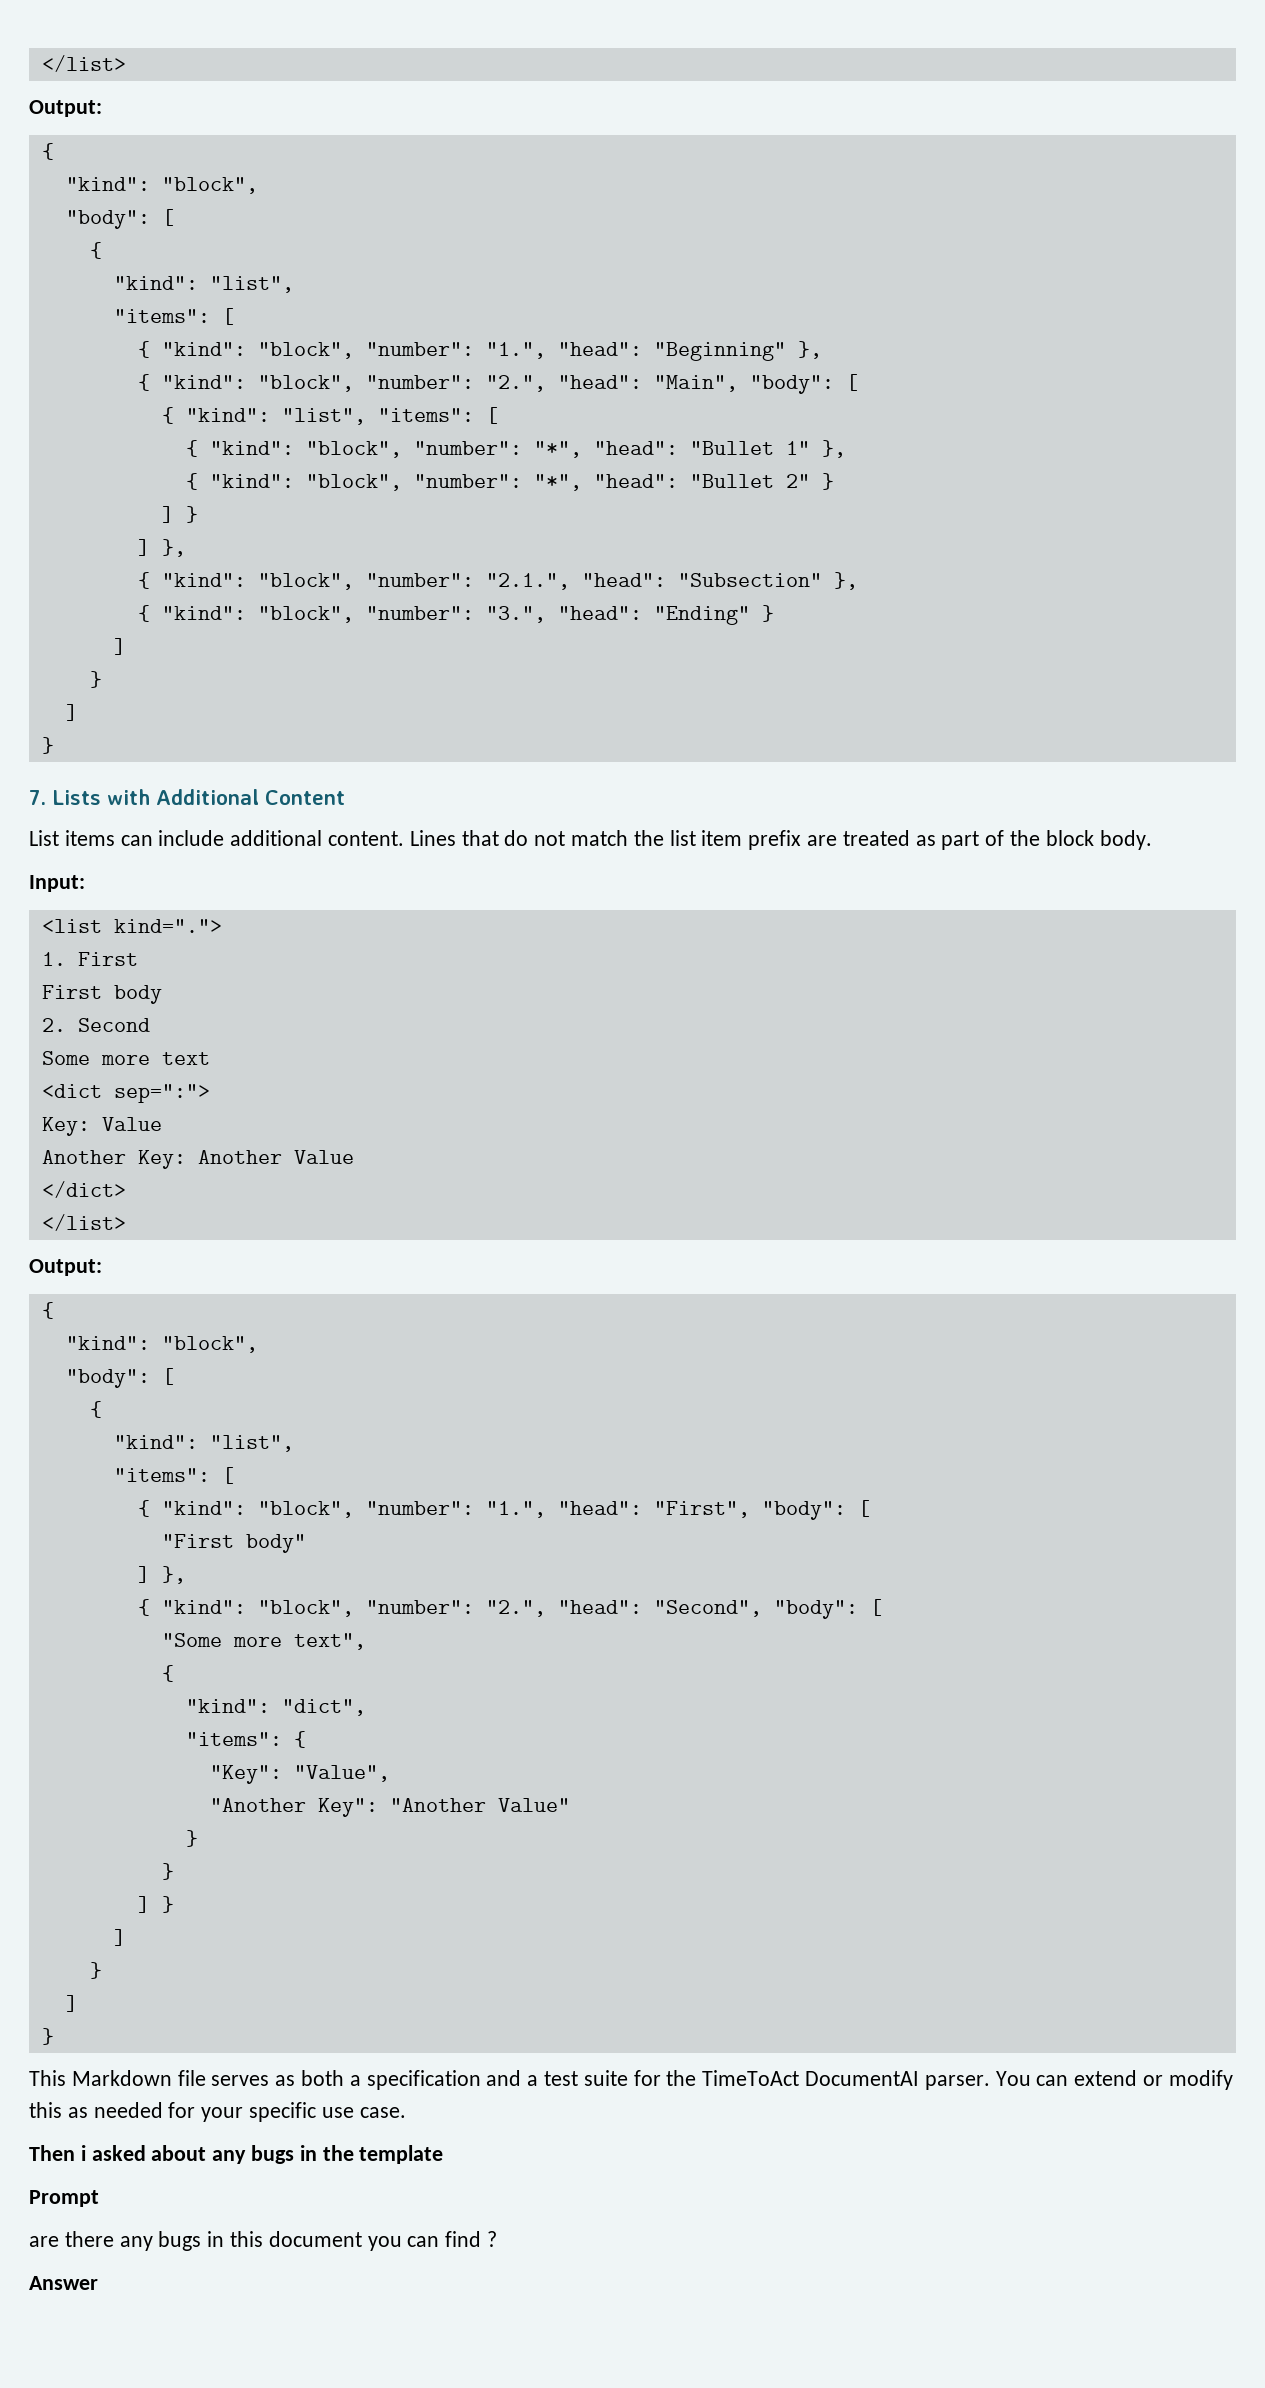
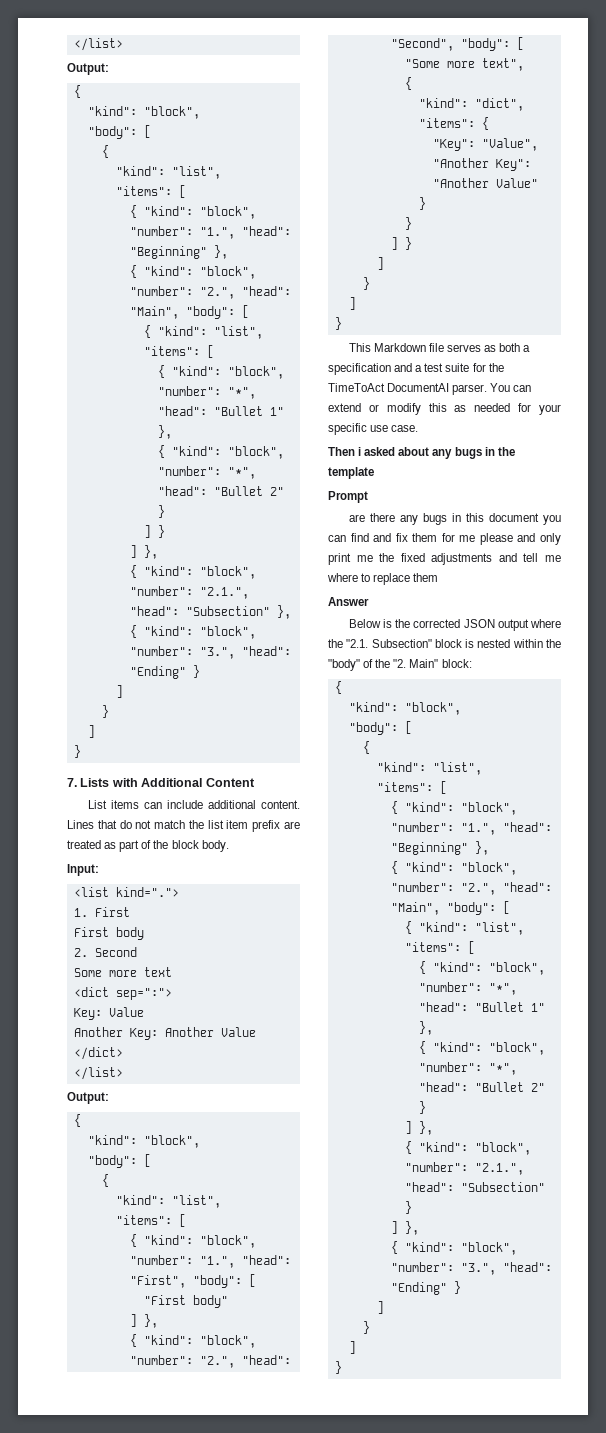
[487,2231,498,2247] [29,2276,98,2290] ? // Answer -> [373,533,561,545] [328,553,561,565] [327,573,439,585] [328,597,369,606] [348,619,561,631] [328,639,561,648] [328,659,472,671] [334,681,342,694] [348,702,461,715] [348,721,412,735] [362,741,370,754] [376,762,482,775] [376,781,447,794] [390,801,517,815] [390,822,552,835] [390,841,489,855] [390,861,517,875] [390,882,552,895] [390,901,510,915] [404,921,524,935] [404,941,475,954] [418,961,545,975] [418,982,517,995] [418,1002,545,1012] [418,1021,433,1035] [418,1041,545,1055] [418,1062,517,1075] [418,1082,545,1092] [418,1101,426,1114] [404,1121,433,1135] [404,1141,531,1155] [404,1162,524,1175] [404,1182,545,1192] [404,1201,412,1214] [390,1221,419,1235] [390,1241,517,1255] [390,1262,552,1275] [390,1281,461,1295] [376,1301,384,1314] [362,1321,370,1334] [348,1341,356,1354] [334,1361,342,1374] and fix them for me please and only print me the fixed adjustments and tell me where to replace them // Answer // Below is the corrected JSON output where the "2.1. Subsection" block is nested within the "body" of the "2. Main" block: // { // "kind": "block", // "body": [ // { // "kind": "list", // "items": [ // { "kind": "block", "number": "1.", "head": "Beginning" }, // { "kind": "block", "number": "2.", "head": "Main", "body": [ // { "kind": "list", "items": [ // { "kind": "block", "number": "*", "head": "Bullet 1" }, // { "kind": "block", "number": "*", "head": "Bullet 2" } // ] }, // { "kind": "block", "number": "2.1.", "head": "Subsection" } // ] }, // { "kind": "block", "number": "3.", "head": "Ending" } // ] // } // ] // }

